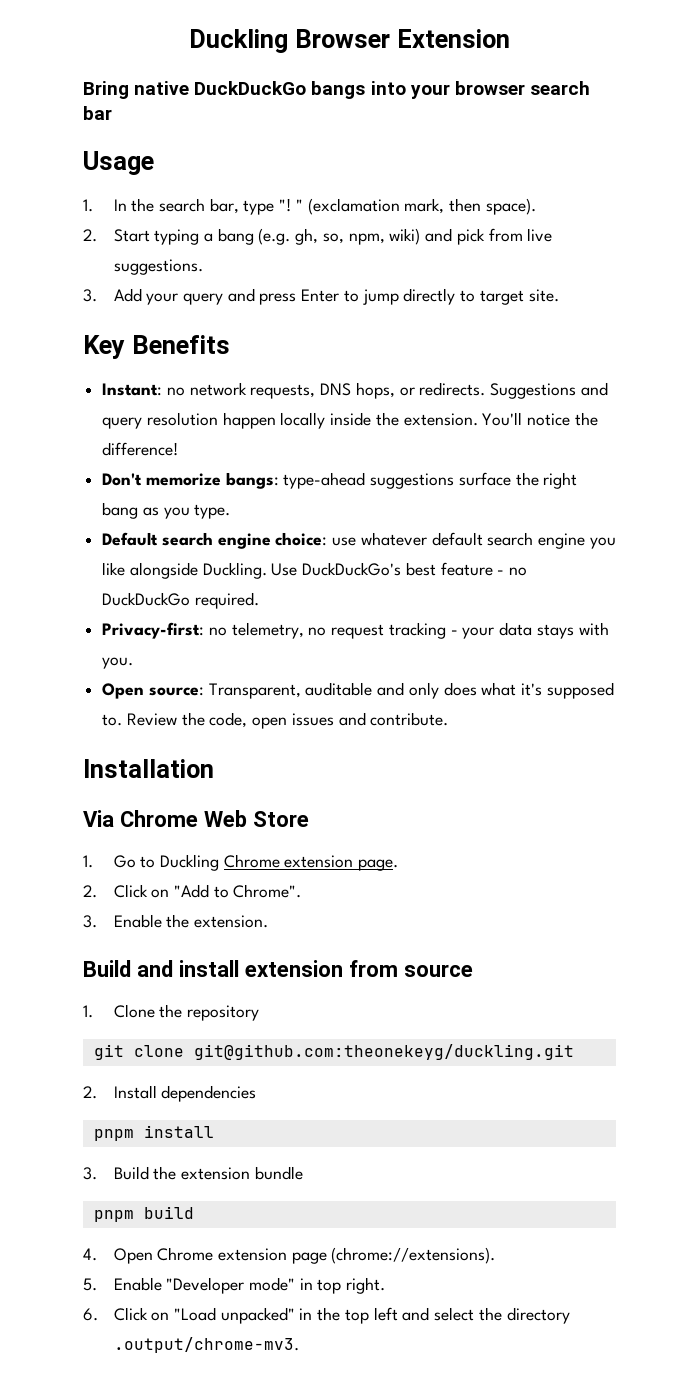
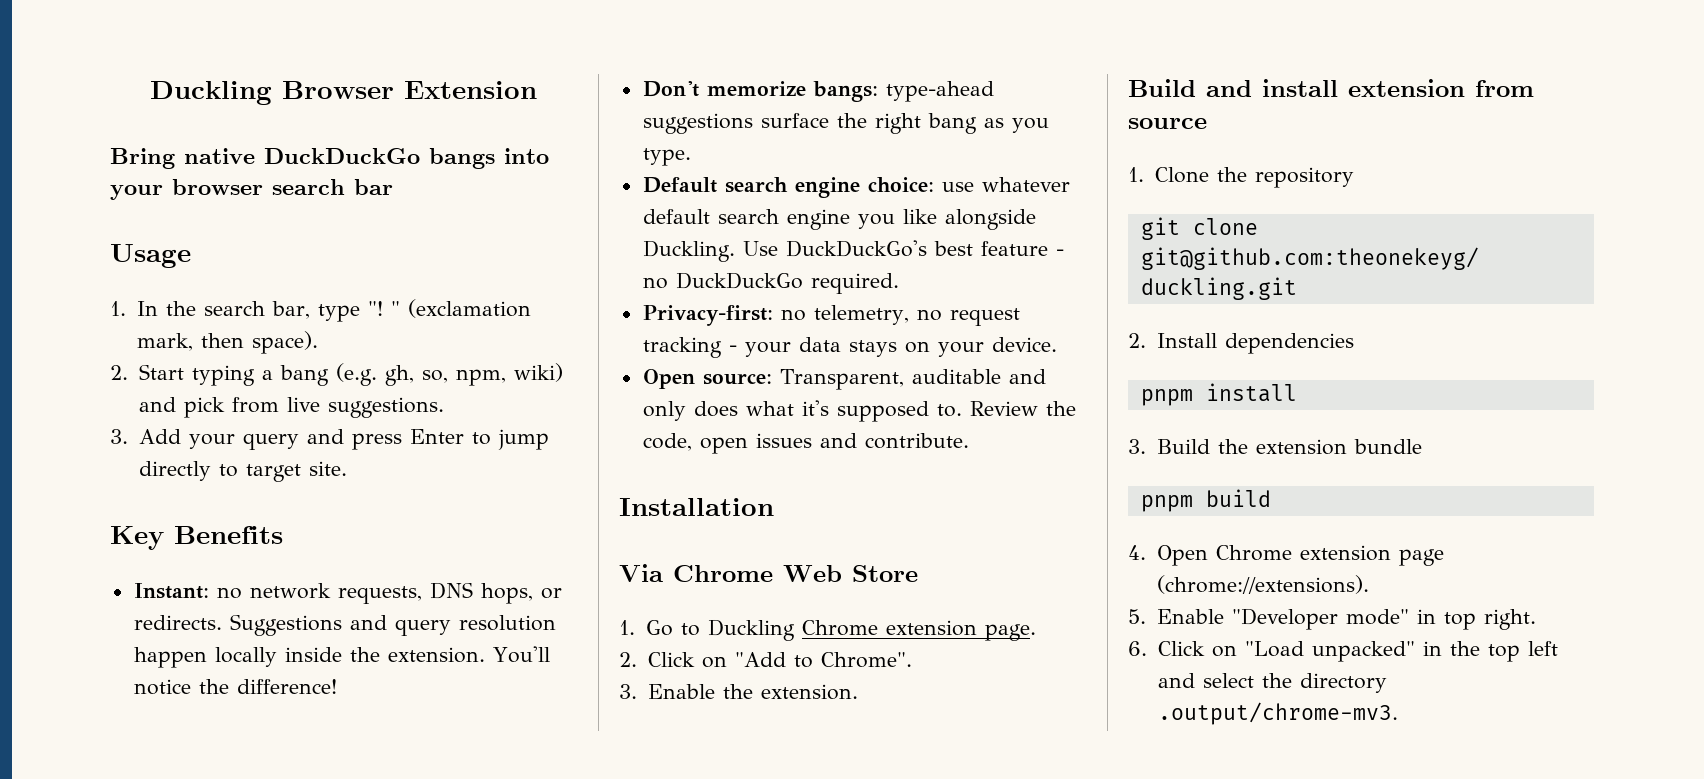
[578,622,609,636] [102,657,134,669] with you. -> [904,337,1057,357] on your device.

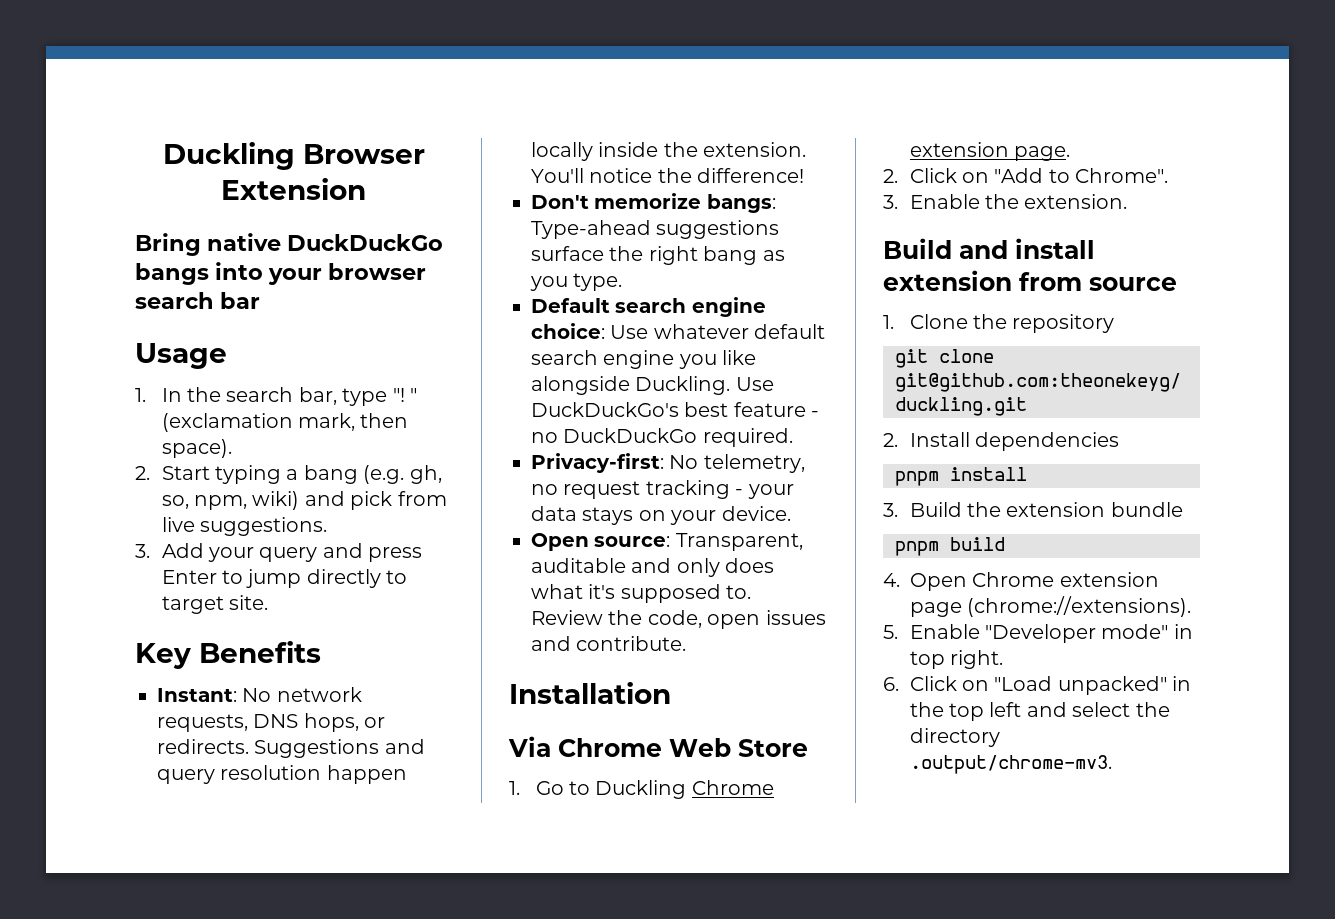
[216,587,242,599] no -> [242,688,272,702] No
[885,81,994,102] type-ahead -> [531,220,651,239] Type-ahead
[941,182,974,192] use -> [610,325,649,339] Use
[780,309,806,321] no -> [669,455,699,469] No

